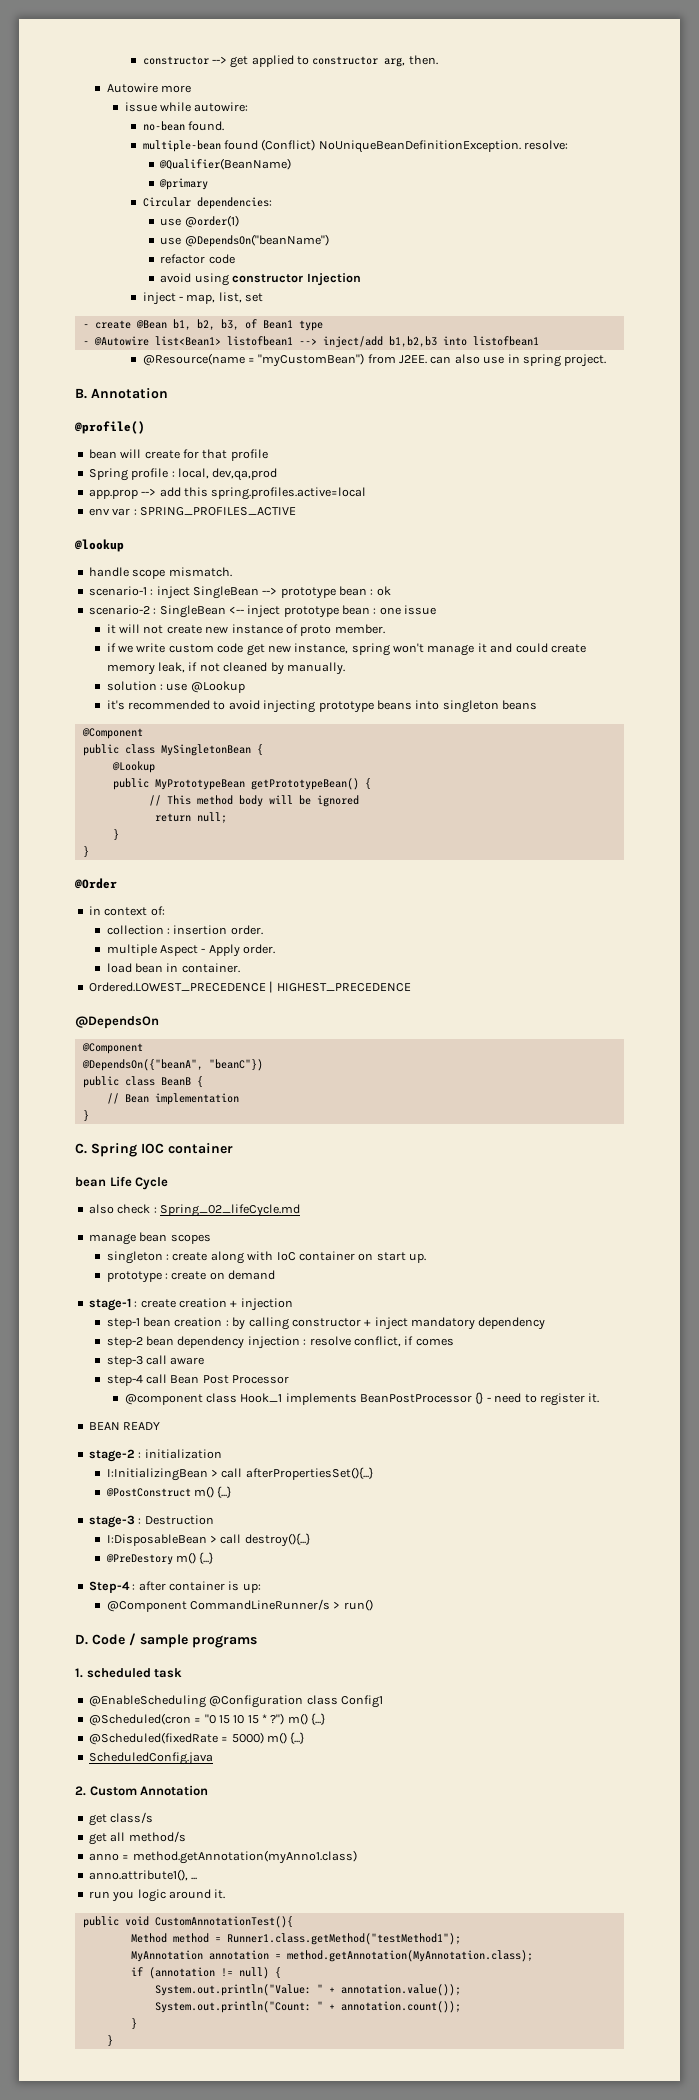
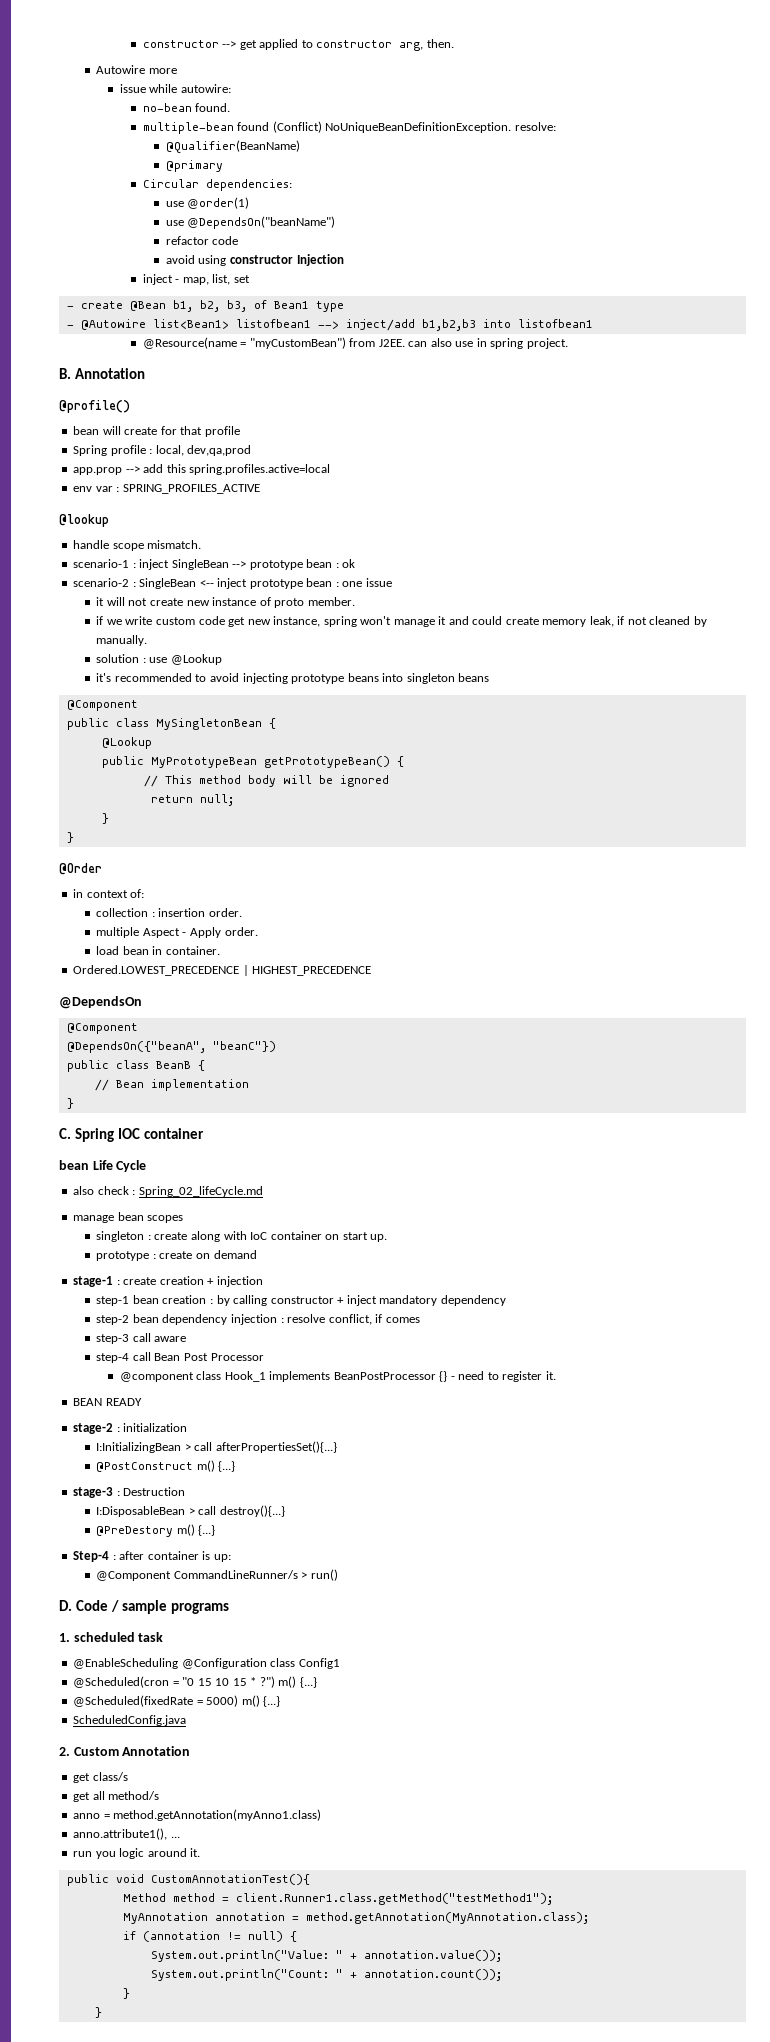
[226,1933,461,1945] Runner1.class.getMethod("testMethod1"); -> [235,1893,553,1905] client.Runner1.class.getMethod("testMethod1");

